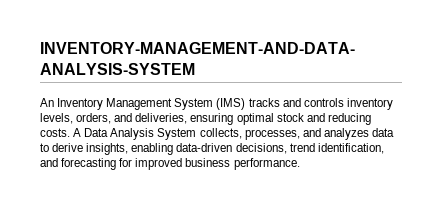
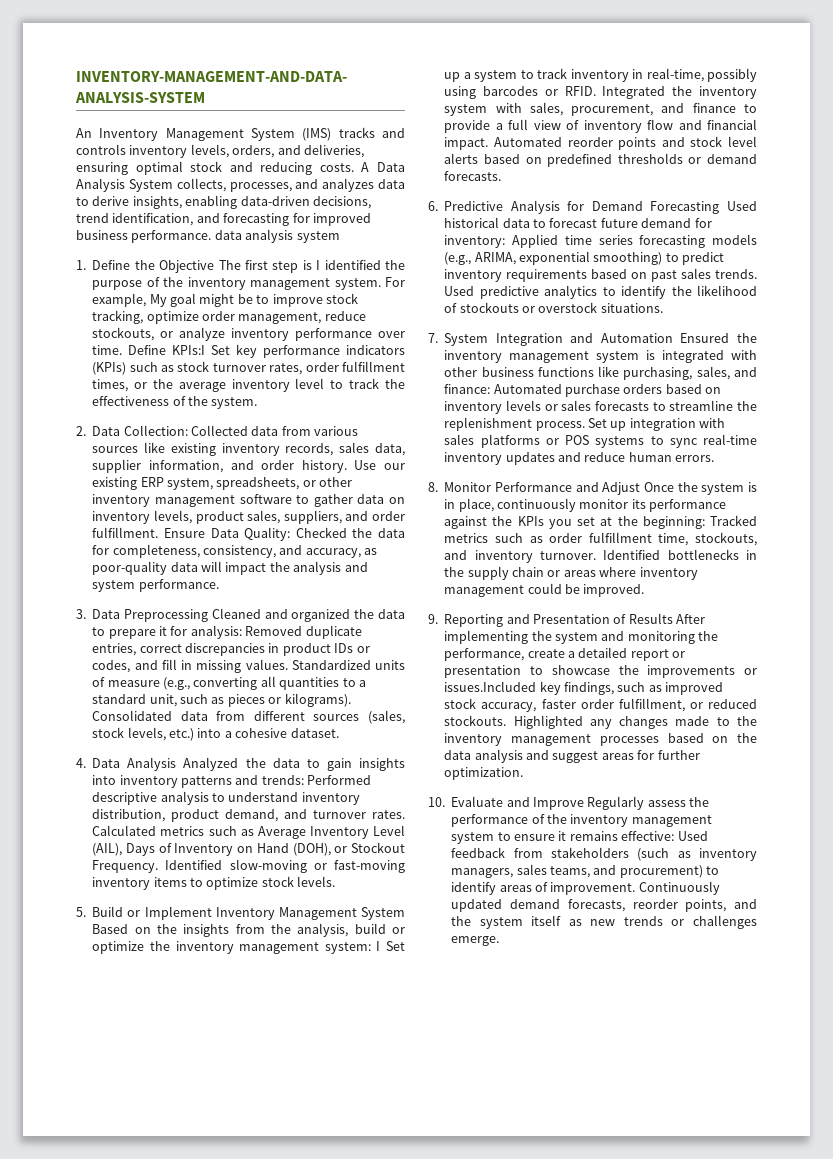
(300, 164) none -> [214,229,340,243] [76,260,405,273] [92,277,405,290] [92,293,358,307] [92,310,366,324] [92,327,405,341] [92,344,406,358] [92,361,405,375] [92,378,405,392] [92,396,258,409] [76,425,359,436] [92,442,405,456] [92,459,405,473] [92,477,353,490] [92,494,405,507] [92,510,405,524] [92,527,405,541] [92,544,378,558] [92,561,368,575] [92,579,219,592] [76,608,405,622] [92,625,362,639] [92,643,370,656] [92,659,405,673] [92,676,366,690] [92,693,351,707] [92,710,406,724] [92,727,339,741] [76,757,405,771] [92,775,372,788] [92,791,360,805] [92,809,405,822] [92,825,405,839] [92,842,405,856] [92,859,405,873] [92,876,336,890] [76,906,405,920] [92,923,405,937] [92,941,405,954] [444,68,757,82] [444,86,757,99] [444,102,757,116] [444,119,757,133] [444,136,757,150] [444,153,757,167] [444,171,502,181] [428,200,757,214] [444,217,712,228] [444,234,757,248] [444,251,725,265] [444,268,757,282] [444,285,757,299] [444,302,663,313] [428,333,757,346] [444,350,757,363] [444,366,757,380] [444,384,722,397] [444,400,757,414] [444,417,726,431] [444,434,757,448] [444,452,715,465] [428,482,757,495] [444,498,727,512] [444,515,757,529] [444,532,757,546] [444,549,757,563] [444,566,698,580] [444,583,645,597] [428,613,706,627] [444,630,719,644] [444,647,686,661] [444,665,757,678] [444,681,724,695] [444,698,757,712] [444,715,757,729] [444,733,757,746] [444,749,700,763] [444,767,524,780] [428,796,710,810] [451,814,712,827] [451,831,708,844] [451,847,757,861] [451,864,720,878] [451,881,720,895] [451,899,757,912] [451,915,757,929] [451,936,500,946] data analysis system // 1. Define the Objective The first step is I identified the purpose of the inventory management system. For example, My goal might be to improve stock tracking, optimize order management, reduce stockouts, or analyze inventory performance over time. Define KPIs:I Set key performance indicators (KPIs) such as stock turnover rates, order fulfillment times, or the average inventory level to track the effectiveness of the system. // 2. Data Collection: Collected data from various sources like existing inventory records, sales data, supplier information, and order history. Use our existing ERP system, spreadsheets, or other inventory management software to gather data on inventory levels, product sales, suppliers, and order fulfillment. Ensure Data Quality: Checked the data for completeness, consistency, and accuracy, as poor-quality data will impact the analysis and system performance. // 3. Data Preprocessing Cleaned and organized the data to prepare it for analysis: Removed duplicate entries, correct discrepancies in product IDs or codes, and fill in missing values. Standardized units of measure (e.g., converting all quantities to a standard unit, such as pieces or kilograms). Consolidated data from different sources (sales, stock levels, etc.) into a cohesive dataset. // 4. Data Analysis Analyzed the data to gain insights into inventory patterns and trends: Performed descriptive analysis to understand inventory distribution, product demand, and turnover rates. Calculated metrics such as Average Inventory Level (AIL), Days of Inventory on Hand (DOH), or Stockout Frequency. Identified slow-moving or fast-moving inventory items to optimize stock levels. // 5. Build or Implement Inventory Management System Based on the insights from the analysis, build or optimize the inventory management system: I Set up a system to track inventory in real-time, possibly using barcodes or RFID. Integrated the inventory system with sales, procurement, and finance to provide a full view of inventory flow and financial impact. Automated reorder points and stock level alerts based on predefined thresholds or demand forecasts. // 6. Predictive Analysis for Demand Forecasting Used historical data to forecast future demand for inventory: Applied time series forecasting models (e.g., ARIMA, exponential smoothing) to predict inventory requirements based on past sales trends. Used predictive analytics to identify the likelihood of stockouts or overstock situations. // 7. System Integration and Automation Ensured the inventory management system is integrated with other business functions like purchasing, sales, and finance: Automated purchase orders based on inventory levels or sales forecasts to streamline the replenishment process. Set up integration with sales platforms or POS systems to sync real-time inventory updates and reduce human errors. // 8. Monitor Performance and Adjust Once the system is in place, continuously monitor its performance against the KPIs you set at the beginning: Tracked metrics such as order fulfillment time, stockouts, and inventory turnover. Identified bottlenecks in the supply chain or areas where inventory management could be improved. // 9. Reporting and Presentation of Results After implementing the system and monitoring the performance, create a detailed report or presentation to showcase the improvements or issues.Included key findings, such as improved stock accuracy, faster order fulfillment, or reduced stockouts. Highlighted any changes made to the inventory management processes based on the data analysis and suggest areas for further optimization. // 10. Evaluate and Improve Regularly assess the performance of the inventory management system to ensure it remains effective: Used feedback from stakeholders (such as inventory managers, sales teams, and procurement) to identify areas of improvement. Continuously updated demand forecasts, reorder points, and the system itself as new trends or challenges emerge.

